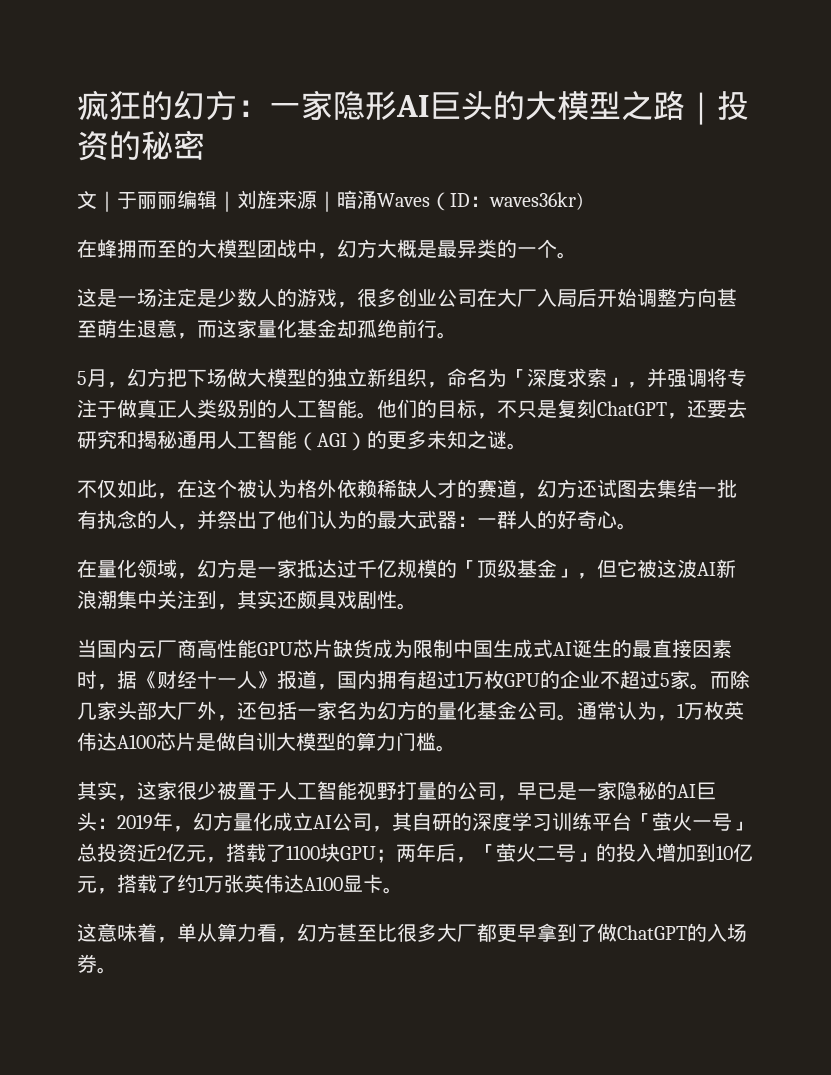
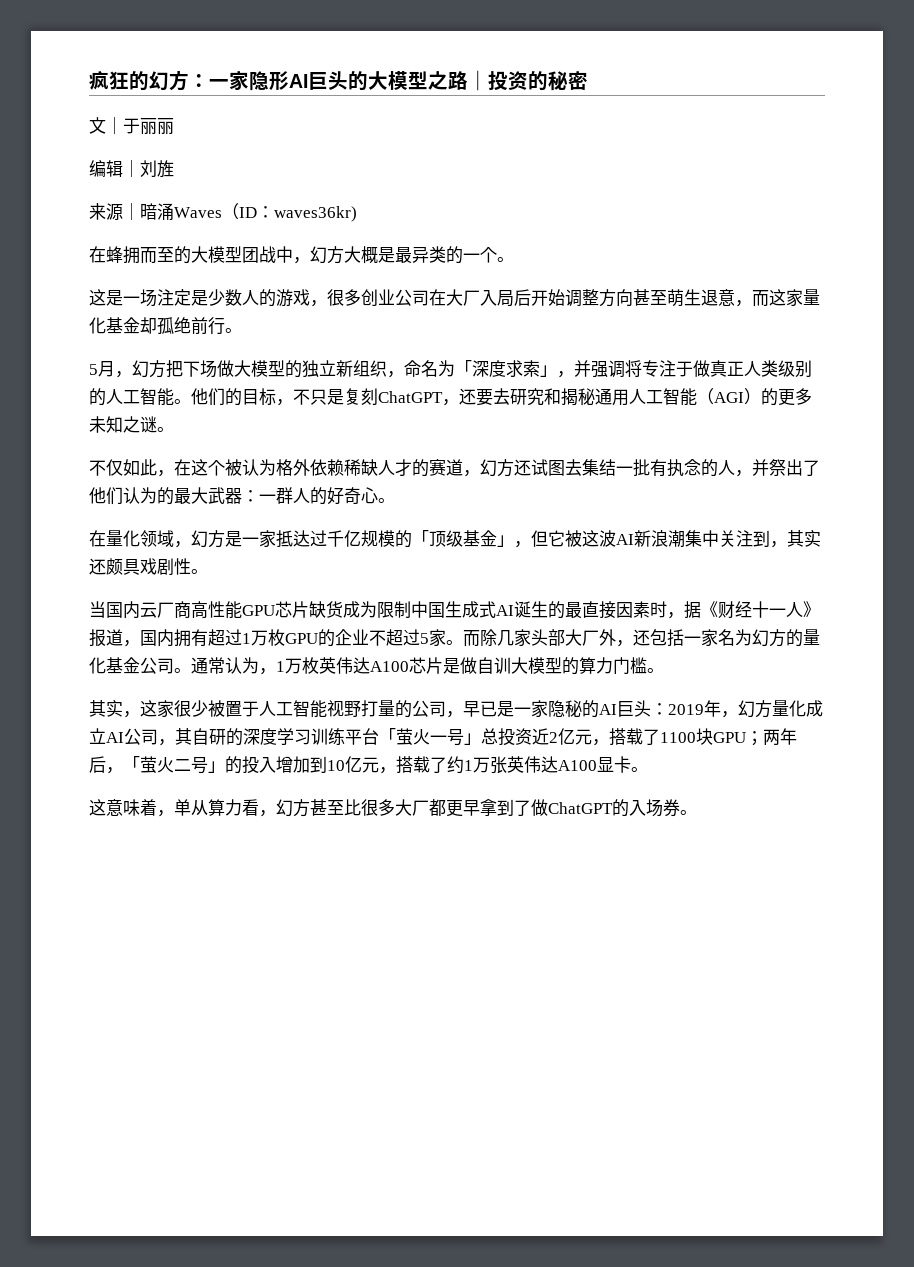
(177, 200) none -> (174, 126) //
(277, 199) none -> (174, 169) //

